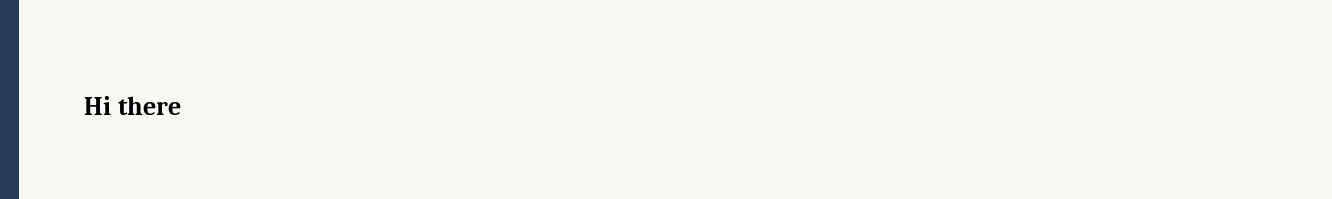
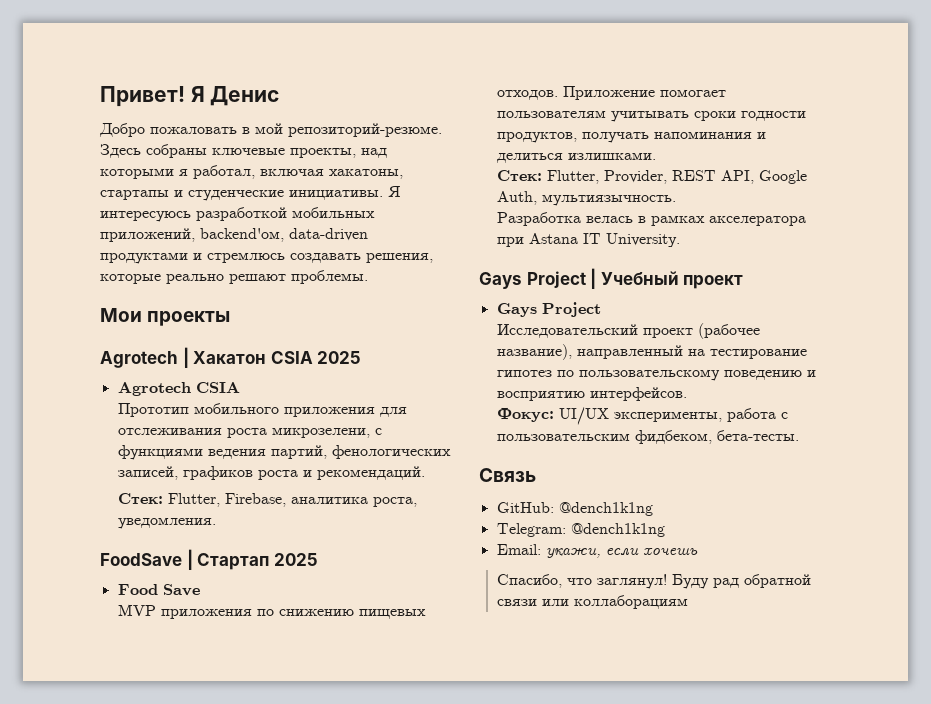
[84,96,181,115] Hi there -> [100,86,280,107] [99,123,442,137] [100,144,387,158] [100,165,403,179] [100,186,400,201] [100,207,375,222] [100,228,368,242] [100,252,433,264] [100,270,368,284] [100,308,231,326] [100,347,362,368] [117,382,240,396] [118,403,408,417] [118,427,383,438] [118,445,452,460] [118,466,426,480] [118,493,418,507] [118,517,217,529] [100,549,318,570] [117,584,200,596] [118,604,427,619] [497,86,727,100] [497,110,807,122] [497,131,767,143] [497,152,657,163] [497,170,808,184] [497,191,677,206] [497,212,807,226] [497,233,681,247] [479,268,744,289] [496,302,601,317] [497,323,761,339] [497,344,808,360] [497,369,817,381] [497,387,688,401] [497,407,789,425] [497,430,800,444] [479,468,536,482] [496,502,653,516] [496,523,665,537] [496,544,698,558] [497,574,812,589] [497,595,689,609] Привет! Я Денис // Добро пожаловать в мой репозиторий-резюме. Здесь собраны ключевые проекты, над которыми я работал, включая хакатоны, стартапы и студенческие инициативы. Я интересуюсь разработкой мобильных приложений, backend'ом, data-driven продуктами и стремлюсь создавать решения, которые реально решают проблемы. // Мои проекты // Agrotech | Хакатон CSIA 2025 // Agrotech CSIA // Прототип мобильного приложения для отслеживания роста микрозелени, с функциями ведения партий, фенологических записей, графиков роста и рекомендаций. // Стек: Flutter, Firebase, аналитика роста, уведомления. // FoodSave | Стартап 2025 // Food Save // MVP приложения по снижению пищевых отходов. Приложение помогает пользователям учитывать сроки годности продуктов, получать напоминания и делиться излишками. // Стек: Flutter, Provider, REST API, Google Auth, мультиязычность. // Разработка велась в рамках акселератора при Astana IT University. // Gays Project | Учебный проект // Gays Project // Исследовательский проект (рабочее название), направленный на тестирование гипотез по пользовательскому поведению и восприятию интерфейсов. // Фокус: UI/UX эксперименты, работа с пользовательским фидбеком, бета-тесты. // Связь // GitHub: @dench1k1ng // Telegram: @dench1k1ng // Email: укажи, если хочешь // Спасибо, что заглянул! Буду рад обратной связи или коллаборациям

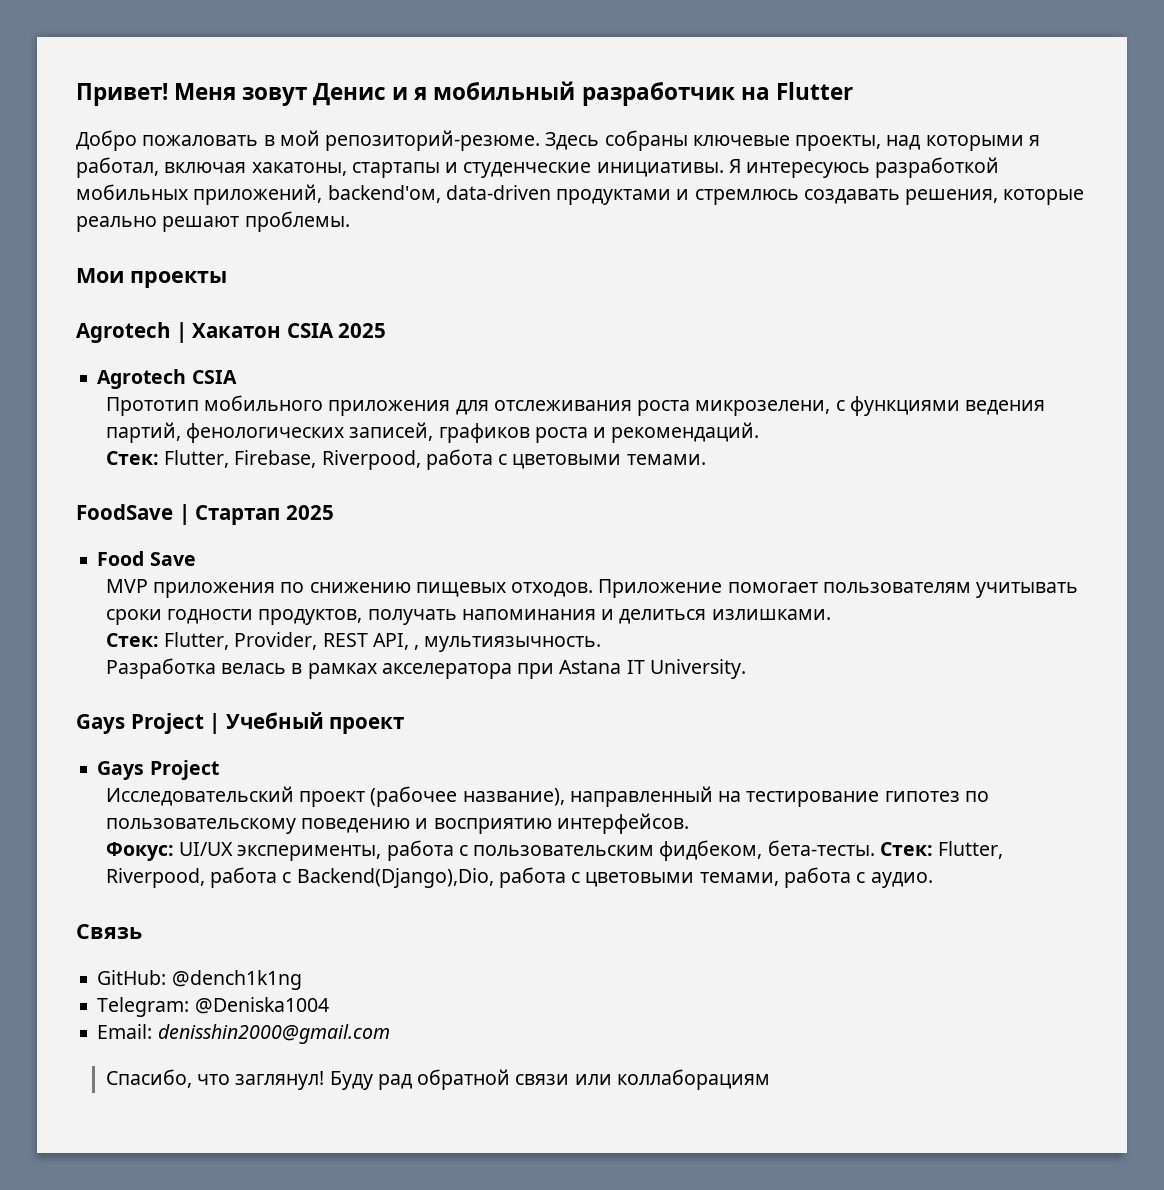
[190,86,205,102] Я -> [174,83,308,106] Меня зовут
(280, 96) none -> [392,81,853,106] и я мобильный разработчик на Flutter
[291,497,418,507] [118,517,217,529] аналитика роста, уведомления. -> [321,449,706,470] Riverpood, работа с цветовыми темами.
[759,170,808,184] [497,191,538,205] Google Auth, -> [414,645,420,650] ,
(800, 435) none -> [879,841,1004,859] [105,867,933,888] Стек: Flutter, Riverpood, работа с Backend(Django),Dio, работа с цветовыми темами, работа с аудио.
[570,523,665,537] @dench1k1ng -> [194,997,329,1014] @Deniska1004
[545,548,698,558] укажи, если хочешь -> [157,1024,390,1044] denisshin2000@gmail.com

